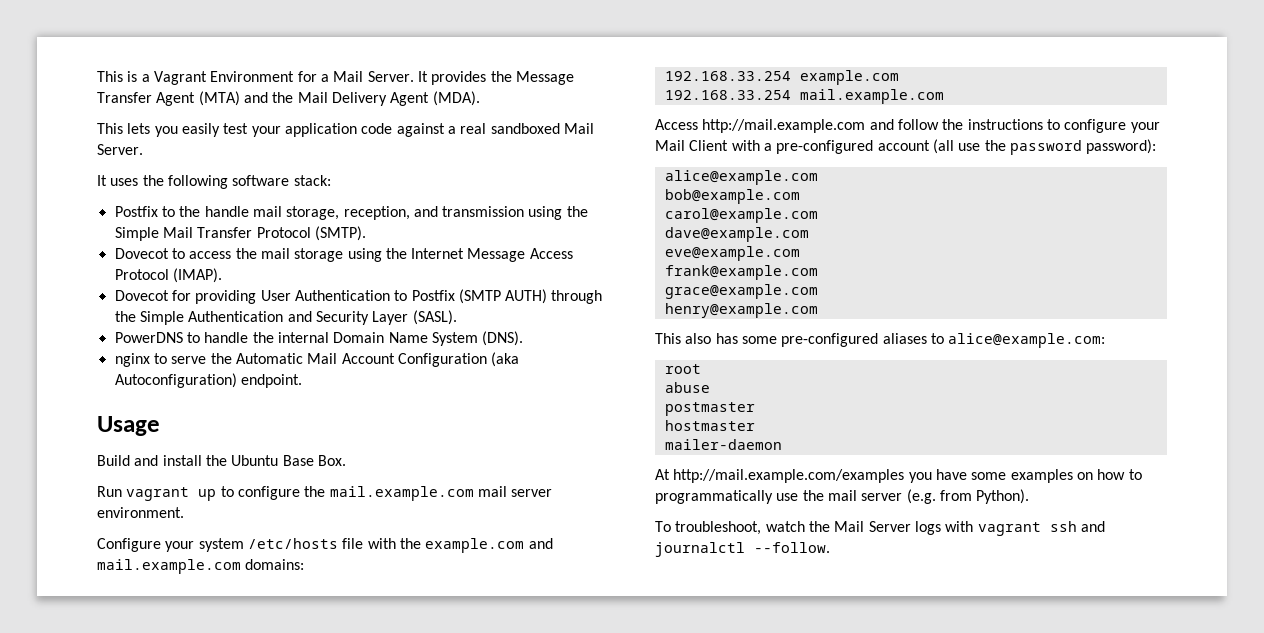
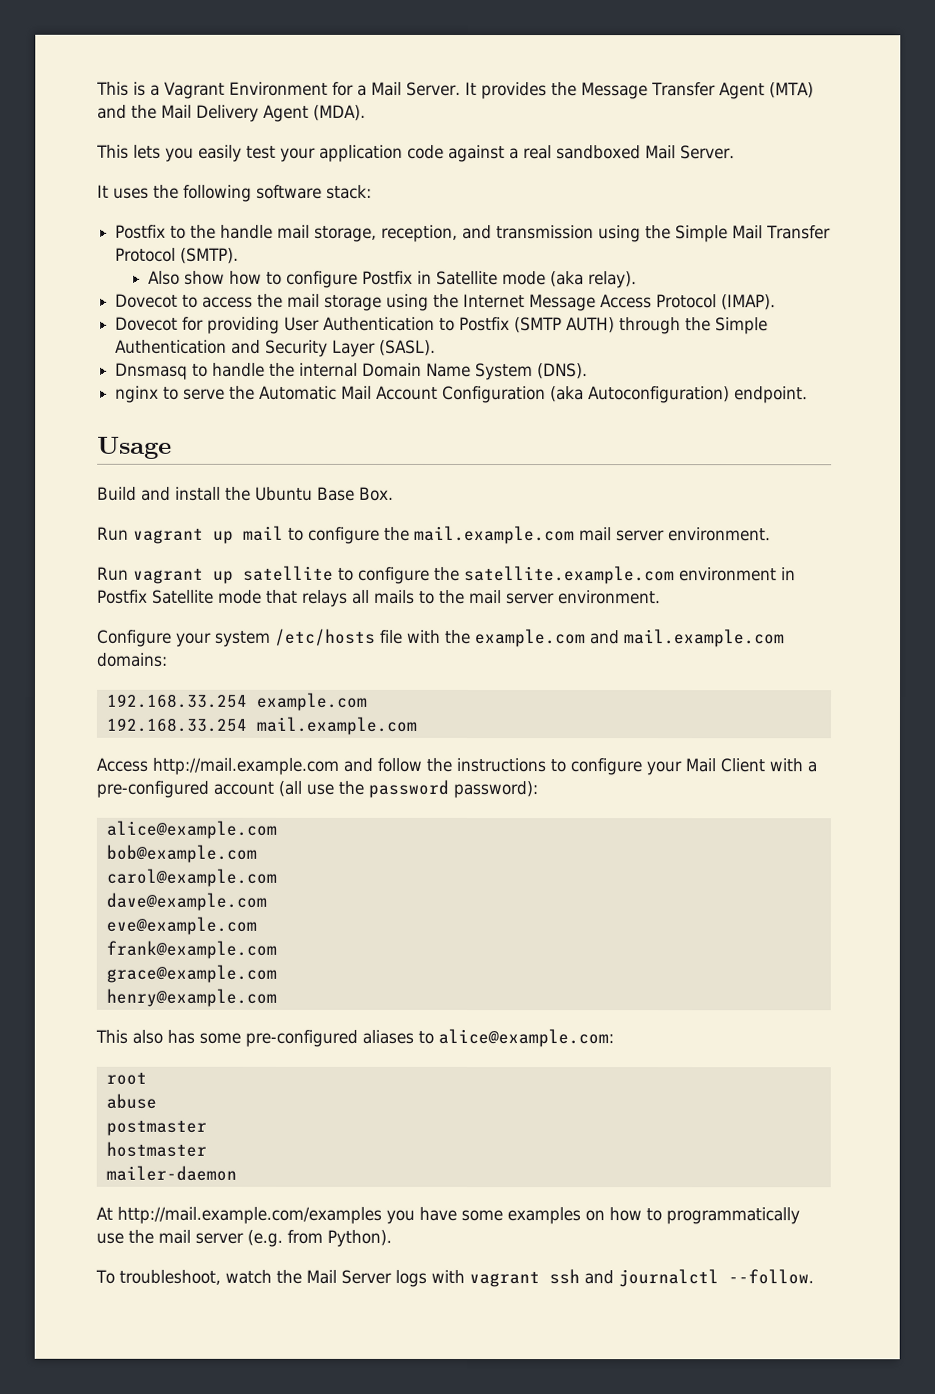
(366, 233) none -> [148,270,638,289] // Also show how to configure Postfix in Satellite mode (aka relay).
[114,332,183,343] PowerDNS -> [115,362,189,380] Dnsmasq
(217, 495) none -> [243,525,284,541] mail
(184, 512) none -> [97,565,796,585] [97,589,661,607] // Run vagrant up satellite to configure the satellite.example.com environment in Postfix Satellite mode that relays all mails to the mail server environment.

